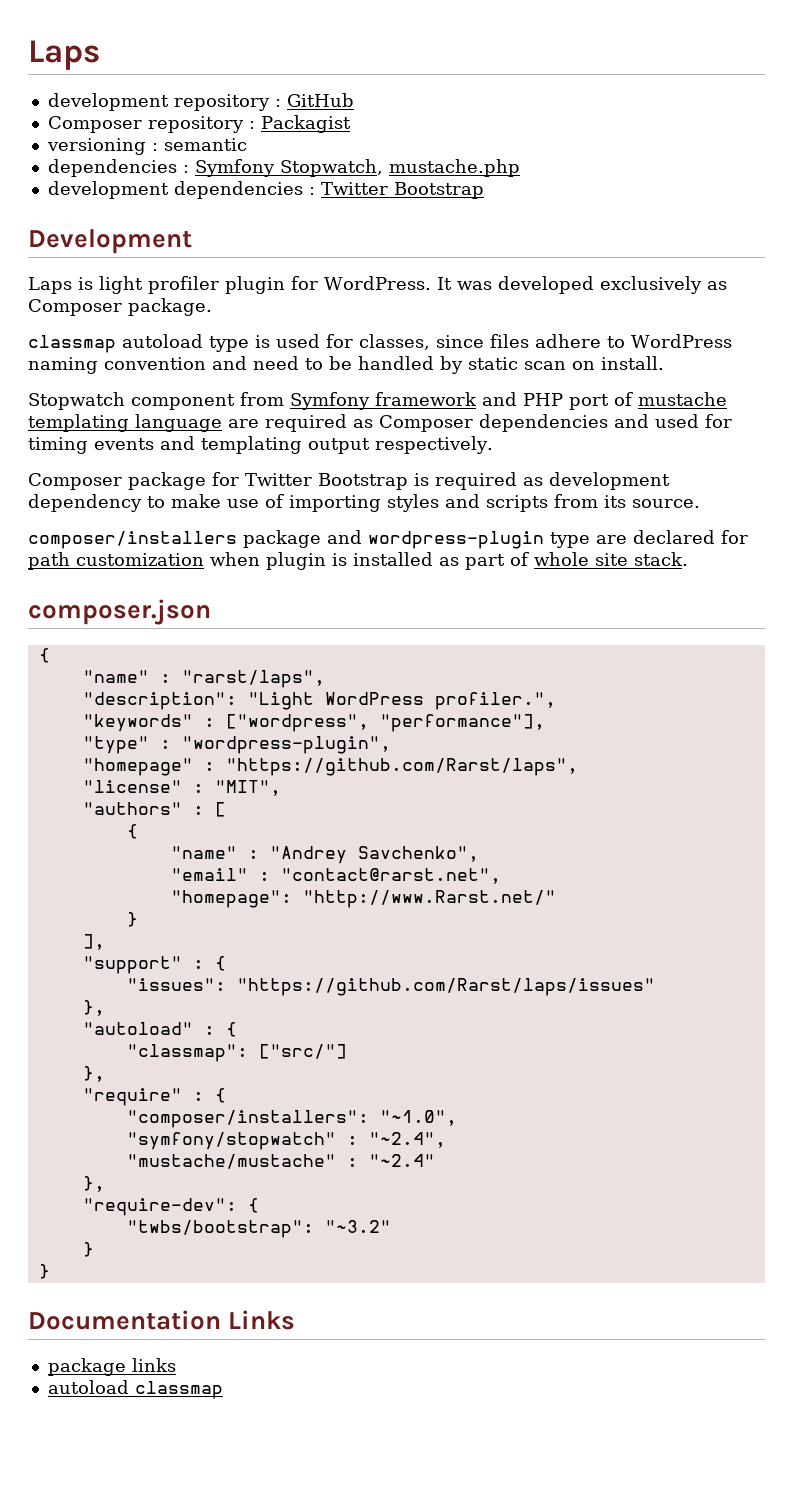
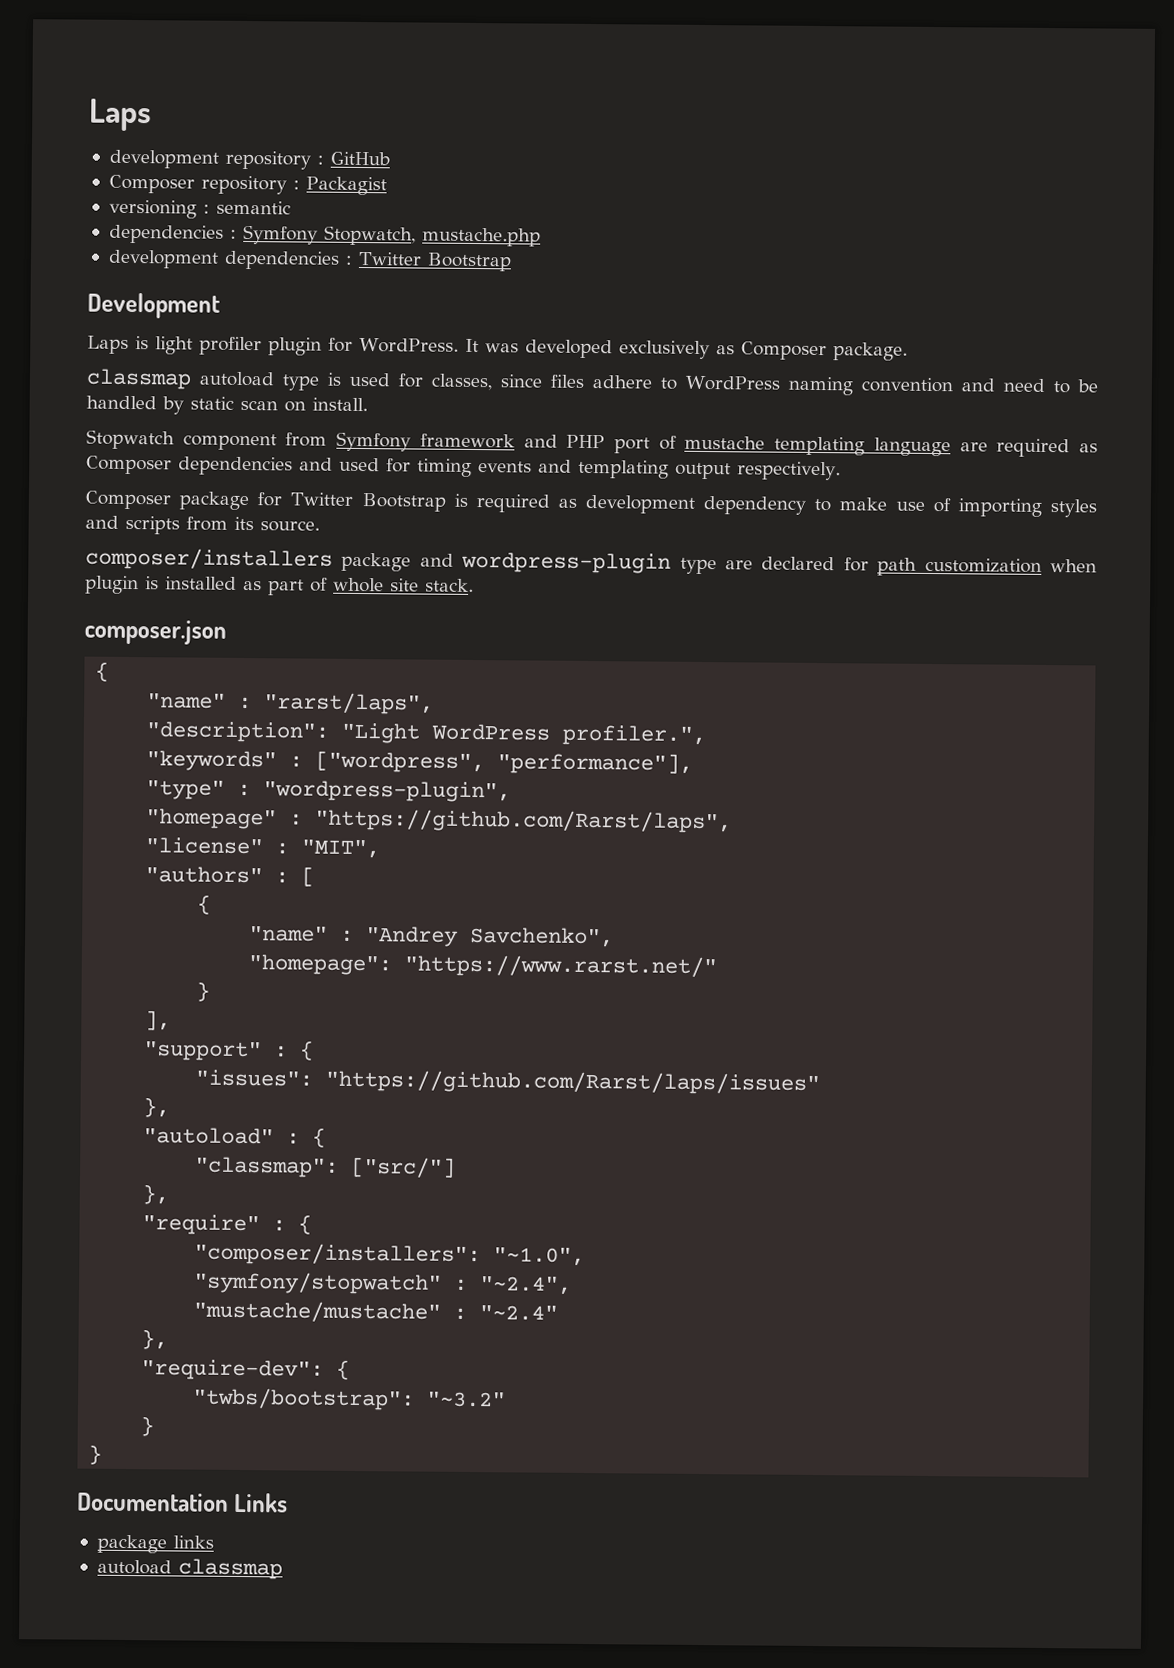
[170,868,501,884] // "email" : "contact@rarst.net", -> (615, 937) none
[302,890,556,908] "http://www.Rarst.net/" -> [404,954,718,979] "https://www.rarst.net/"

